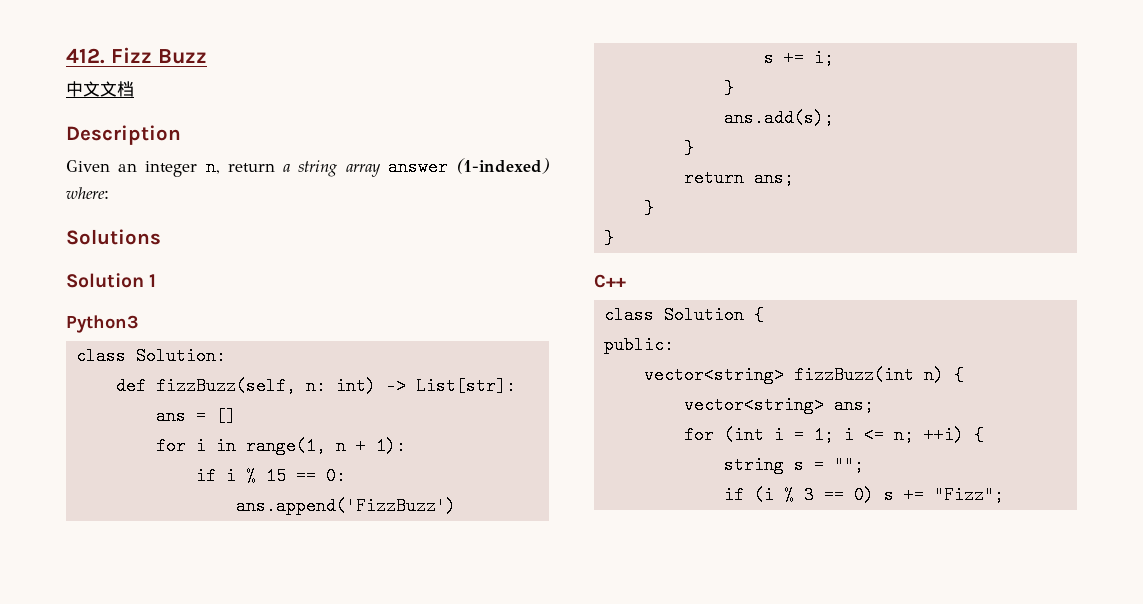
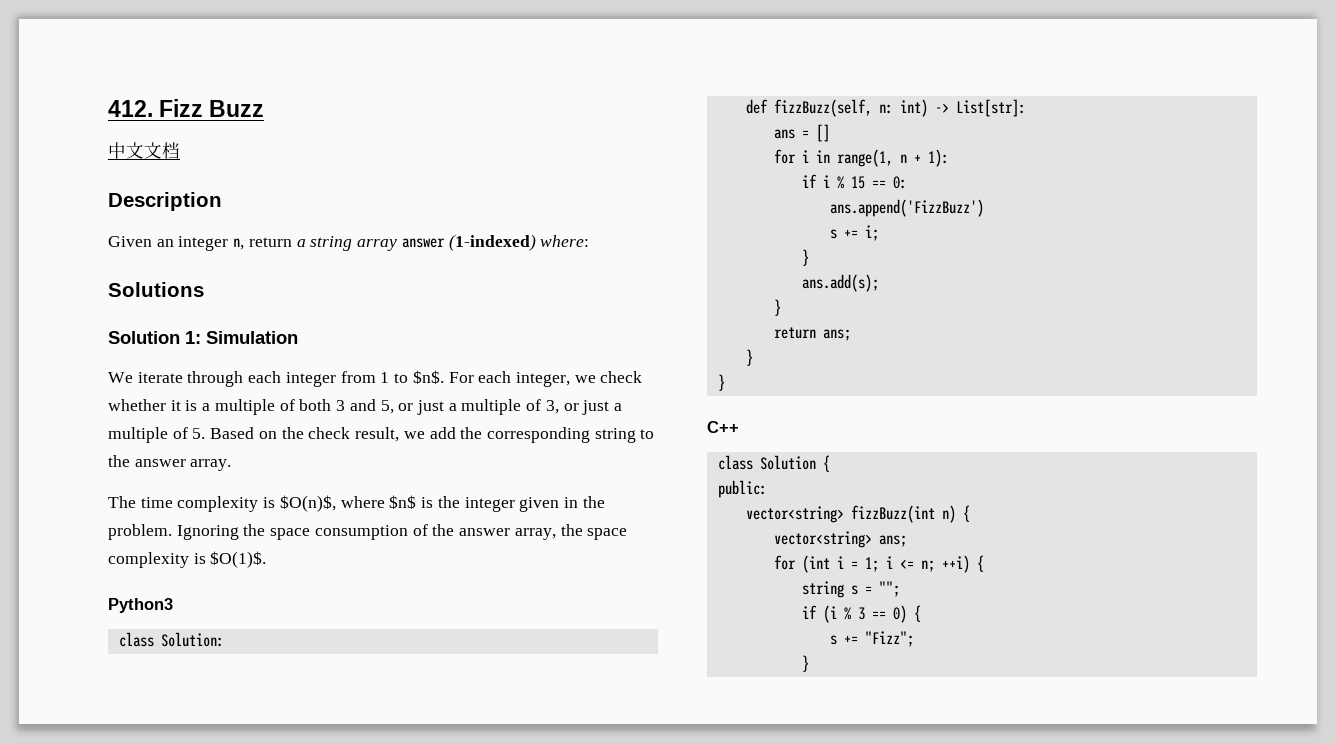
[149,274,157,287] 1 -> [185,331,298,344] [108,370,643,387] [108,399,623,415] [108,427,655,443] [108,455,232,471] [108,495,605,512] [108,524,628,540] [108,551,267,568] 1: Simulation // We iterate through each integer from 1 to $n$. For each integer, we check whether it is a multiple of both 3 and 5, or just a multiple of 3, or just a multiple of 5. Based on the check result, we add the corresponding string to the answer array. // The time complexity is $O(n)$, where $n$ is the integer given in the problem. Ignoring the space consumption of the answer array, the space complexity is $O(1)$.
(875, 495) none -> [913,605,921,622] { //
(1005, 495) none -> [801,655,809,672] // }

